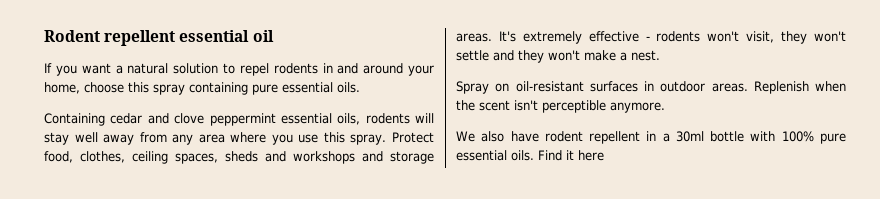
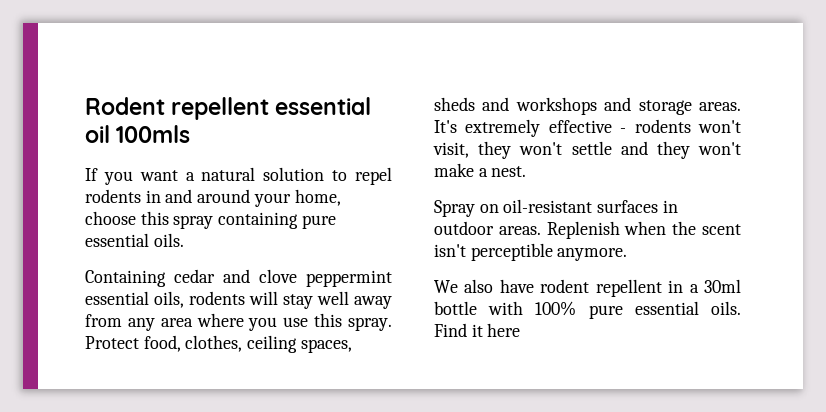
(274, 36) none -> [116,125,191,143] 100mls

